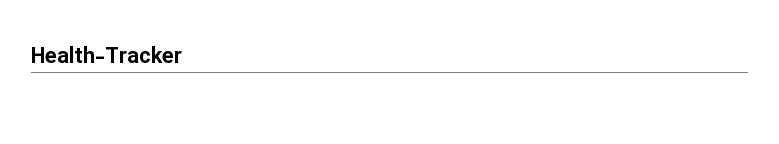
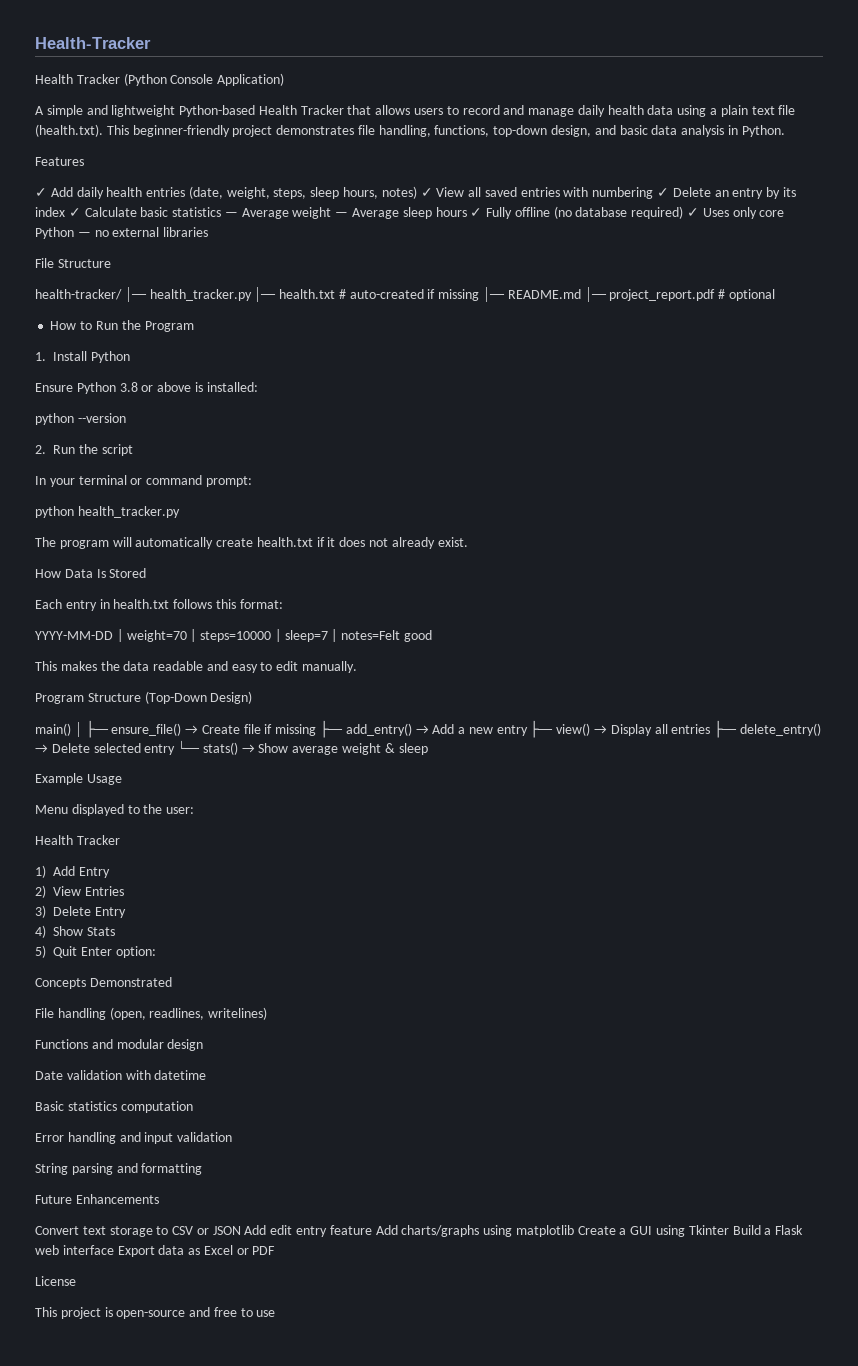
(182, 54) none -> [35,73,285,86] [35,105,796,117] [35,124,785,137] [35,157,84,166] [35,186,796,199] [35,206,785,219] [35,227,209,239] [35,258,111,268] [35,287,775,302] [50,320,194,332] [35,351,130,363] [35,382,258,394] [35,413,126,425] [35,444,133,456] [35,475,252,487] [35,506,180,518] [35,537,468,549] [35,568,147,578] [35,599,283,611] [35,629,433,642] [35,661,358,673] [35,691,253,704] [35,720,821,738] [35,740,428,755] [35,773,122,785] [35,804,195,816] [35,835,120,845] [35,865,110,878] [35,885,124,898] [35,905,126,918] [35,925,115,938] [35,945,156,958] [35,977,172,989] [35,1007,268,1020] [35,1039,204,1051] [35,1070,207,1080] [35,1101,193,1113] [35,1132,233,1144] [35,1163,203,1175] [35,1194,159,1204] [35,1225,804,1237] [35,1245,276,1257] [35,1276,76,1286] [35,1307,276,1319] // Health Tracker (Python Console Application) // A simple and lightweight Python-based Health Tracker that allows users to record and manage daily health data using a plain text file (health.txt). This beginner-friendly project demonstrates file handling, functions, top-down design, and basic data analysis in Python. // Features // ✓ Add daily health entries (date, weight, steps, sleep hours, notes) ✓ View all saved entries with numbering ✓ Delete an entry by its index ✓ Calculate basic statistics — Average weight — Average sleep hours ✓ Fully offline (no database required) ✓ Uses only core Python — no external libraries // File Structure // health-tracker/ │── health_tracker.py │── health.txt # auto-created if missing │── README.md │── project_report.pdf # optional // How to Run the Program // 1. Install Python // Ensure Python 3.8 or above is installed: // python --version // 2. Run the script // In your terminal or command prompt: // python health_tracker.py // The program will automatically create health.txt if it does not already exist. // How Data Is Stored // Each entry in health.txt follows this format: // YYYY-MM-DD | weight=70 | steps=10000 | sleep=7 | notes=Felt good // This makes the data readable and easy to edit manually. // Program Structure (Top-Down Design) // main() │ ├── ensure_file() → Create file if missing ├── add_entry() → Add a new entry ├── view() → Display all entries ├── delete_entry() → Delete selected entry └── stats() → Show average weight & sleep // Example Usage // Menu displayed to the user: // Health Tracker // 1) Add Entry // 2) View Entries // 3) Delete Entry // 4) Show Stats // 5) Quit Enter option: // Concepts Demonstrated // File handling (open, readlines, writelines) // Functions and modular design // Date validation with datetime // Basic statistics computation // Error handling and input validation // String parsing and formatting // Future Enhancements // Convert text storage to CSV or JSON Add edit entry feature Add charts/graphs using matplotlib Create a GUI using Tkinter Build a Flask web interface Export data as Excel or PDF // License // This project is open-source and free to use

